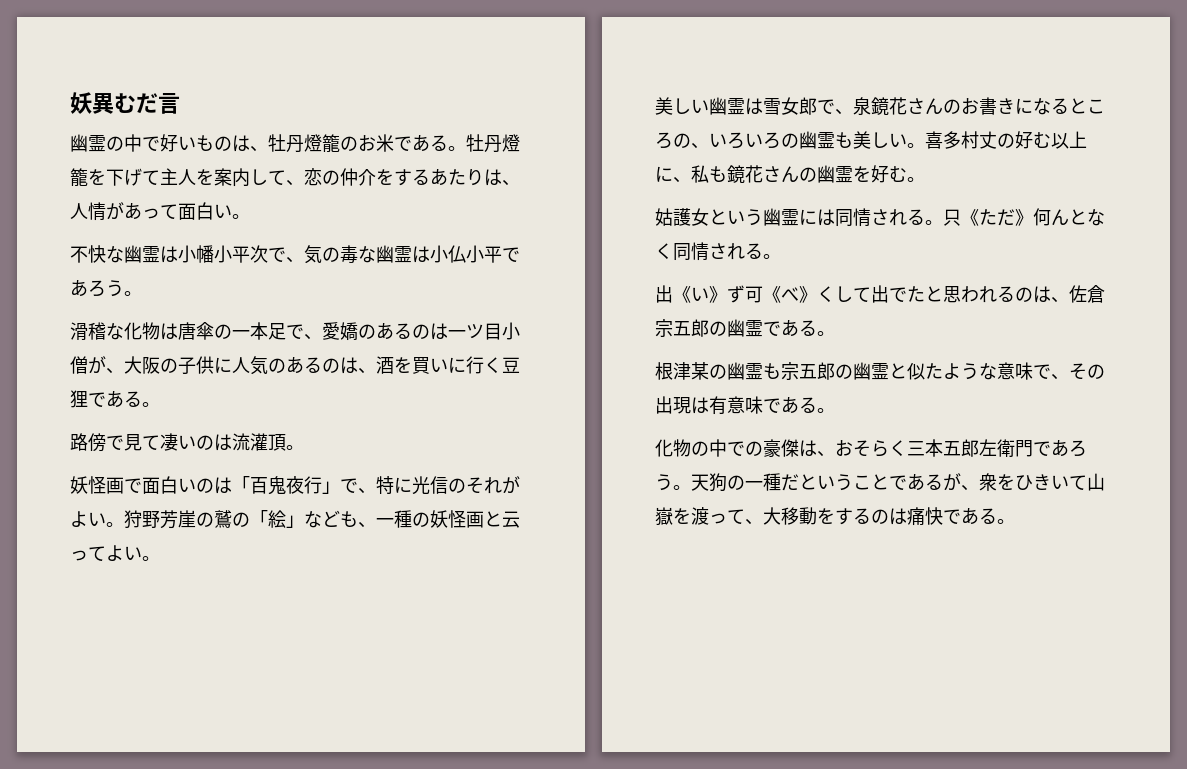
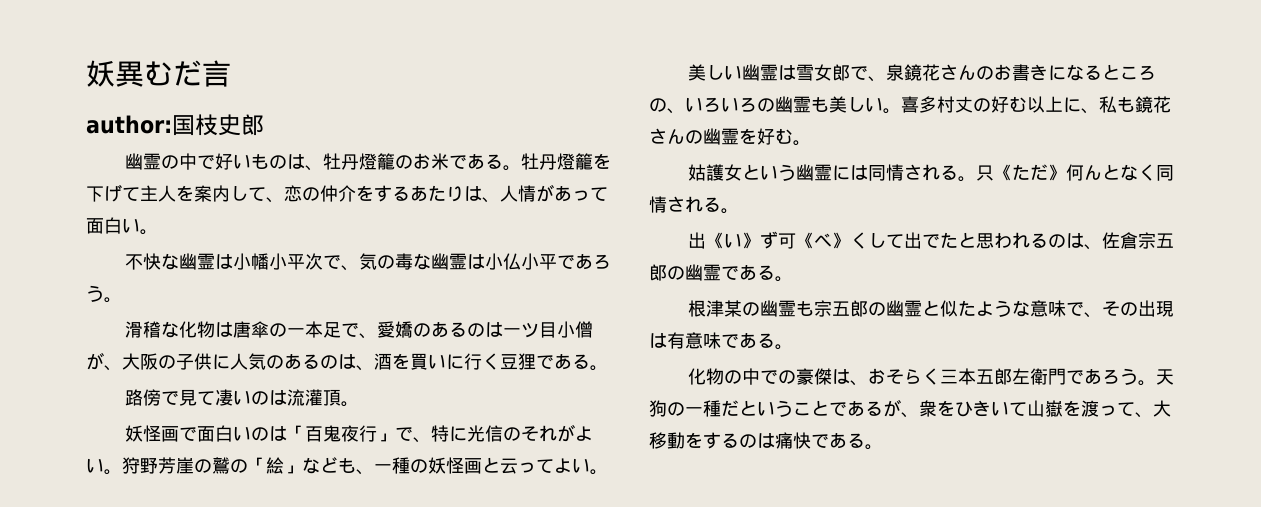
(180, 103) none -> [86,114,264,136] // author:国枝史郎

